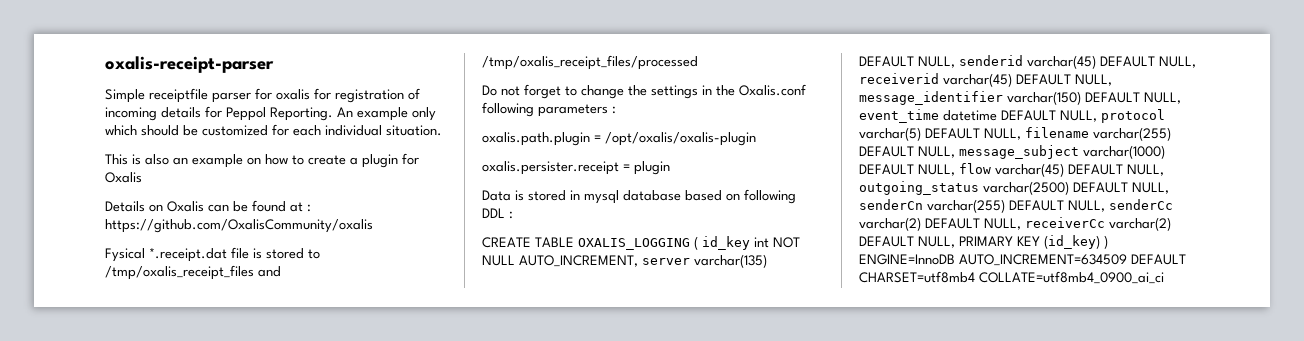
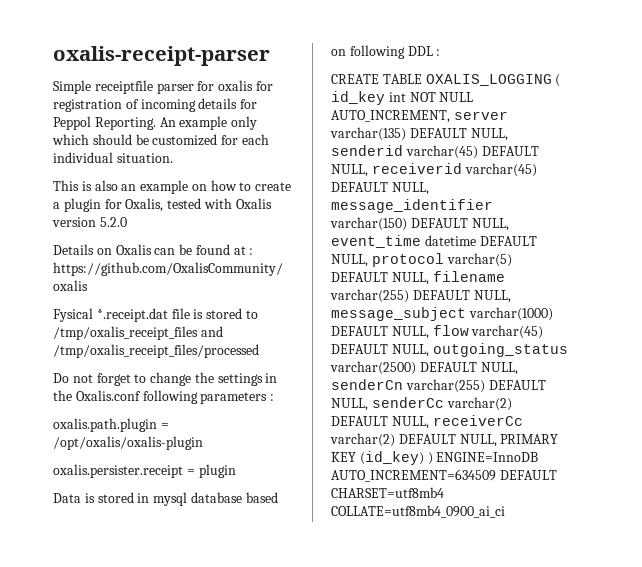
[105,172,142,183] Oxalis -> [125,198,272,212] [52,217,127,227] Oxalis, tested with Oxalis version 5.2.0

